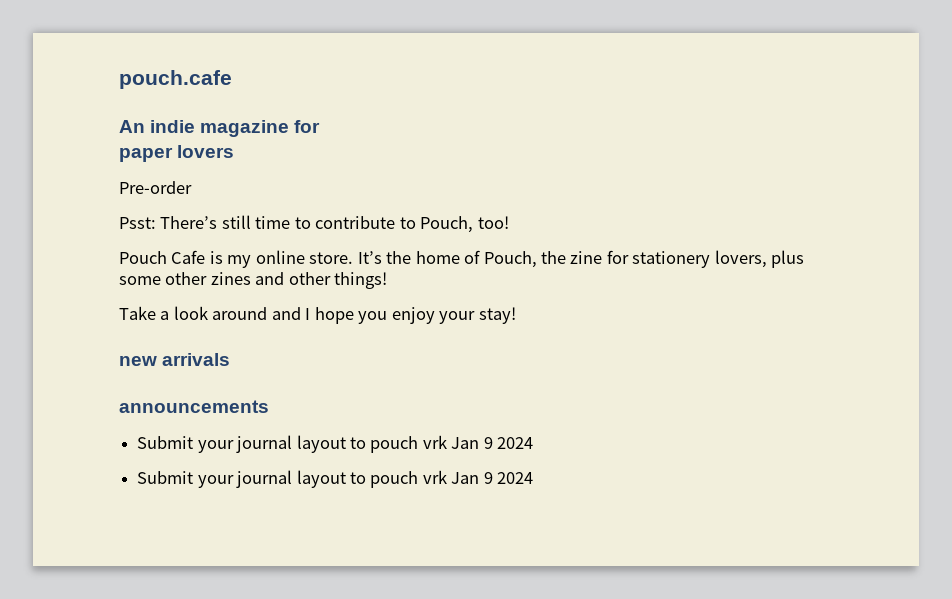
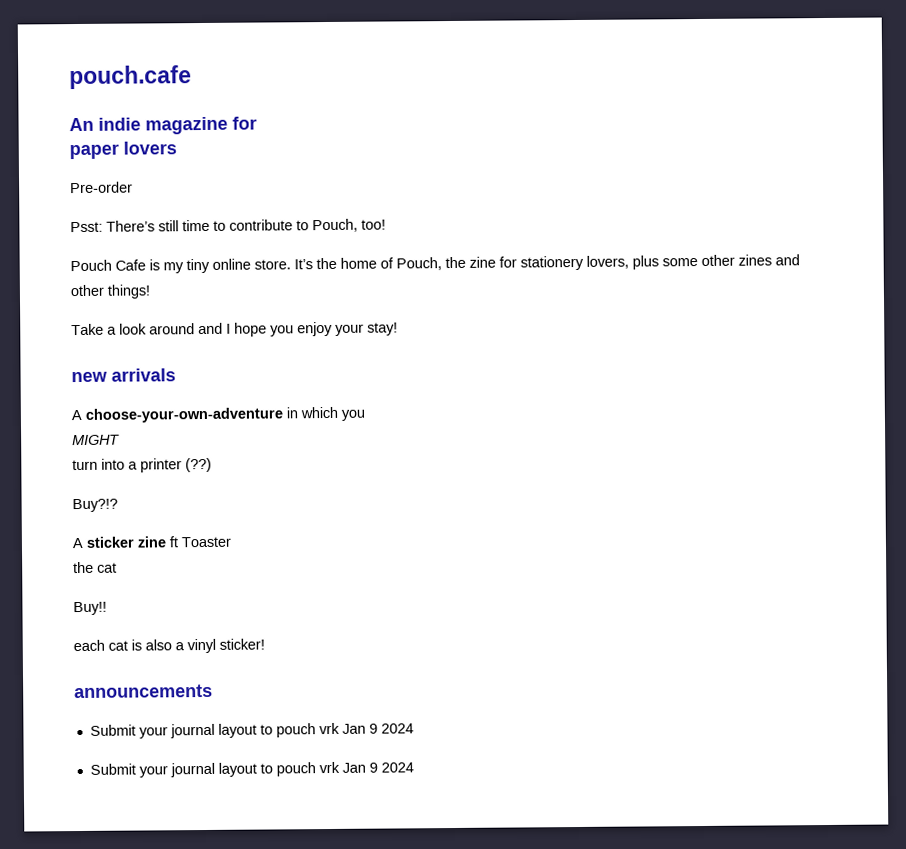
(252, 261) none -> [186,258,210,274] tiny
(231, 359) none -> [71,406,365,423] [72,434,120,446] [72,457,212,473] [72,498,118,513] [72,536,231,549] [73,561,117,574] [73,601,107,616] [73,638,265,654] // A choose-your-own-adventure in which you // MIGHT // turn into a printer (??) // Buy?!? // A sticker zine ft Toaster // the cat // Buy!! // each cat is also a vinyl sticker!

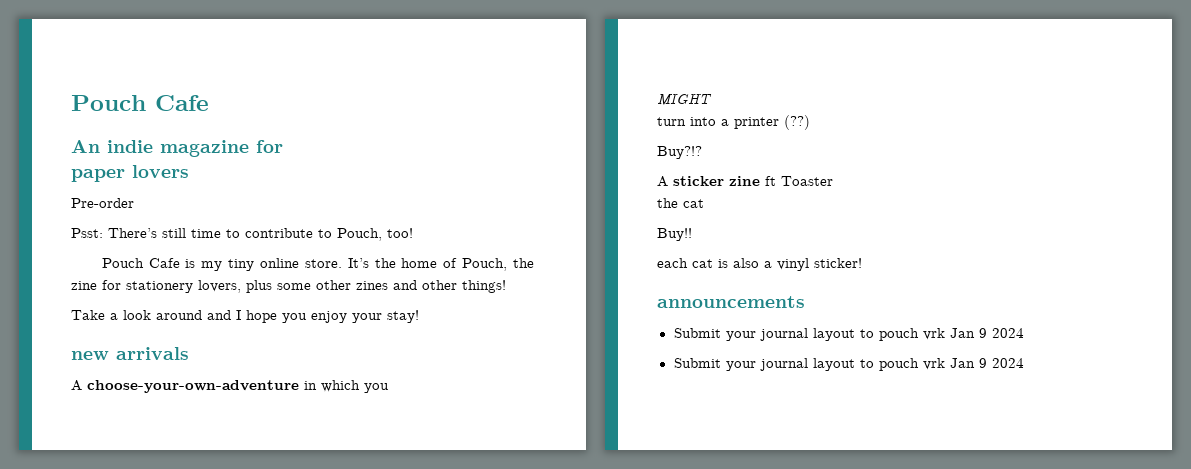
[69,65,192,90] pouch.cafe -> [71,95,209,111] Pouch Cafe

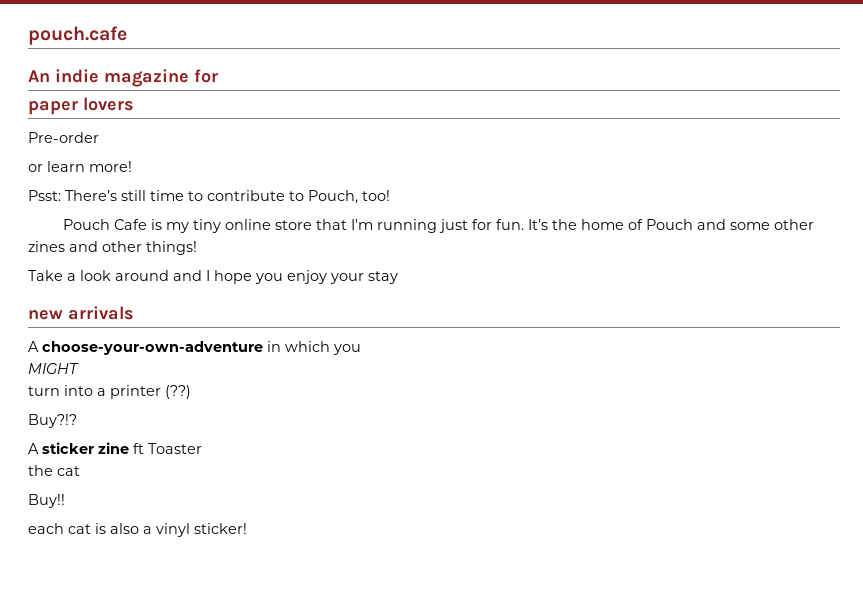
[71,95,209,111] Pouch Cafe -> [28,26,127,45] pouch.cafe
(134, 203) none -> [28,161,132,172] // or learn more!
[304,258,534,271] [71,280,272,293] store. It’s the home of Pouch, the zine for stationery lovers, plus -> [274,219,726,233] store that I'm running just for fun. It’s the home of Pouch and
[387,310,419,323] stay! -> [368,271,398,284] stay
[657,296,805,308] [673,328,1024,341] [673,358,1024,371] // announcements // Submit your journal layout to pouch vrk Jan 9 2024 // Submit your journal layout to pouch vrk Jan 9 2024 -> (247, 528) none

